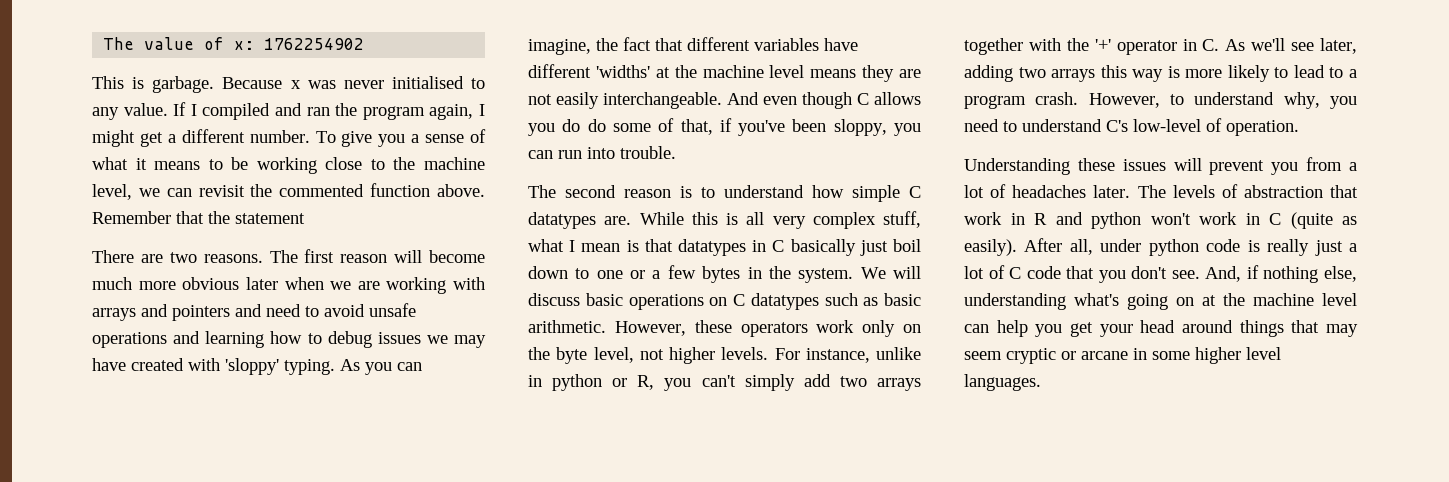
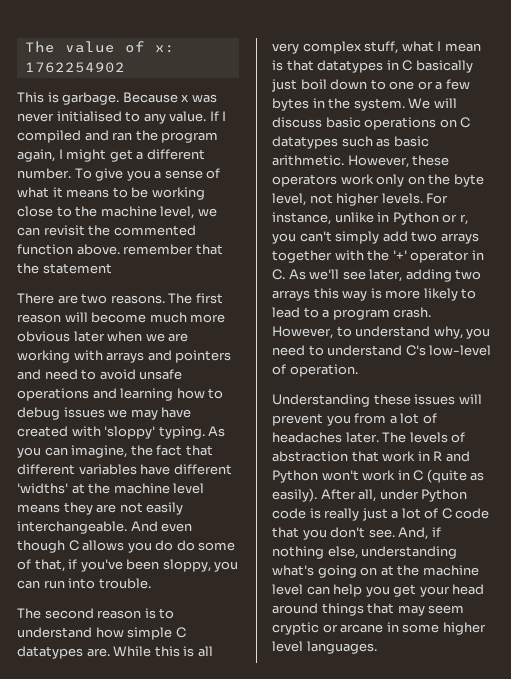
[92,211,171,224] Remember -> [123,244,194,255] remember
[552,374,655,391] python or R, -> [392,212,468,225] Python or r,
[1091,212,1141,229] python -> [272,470,318,483] Python
[1148,239,1199,256] python -> [421,489,468,502] Python

